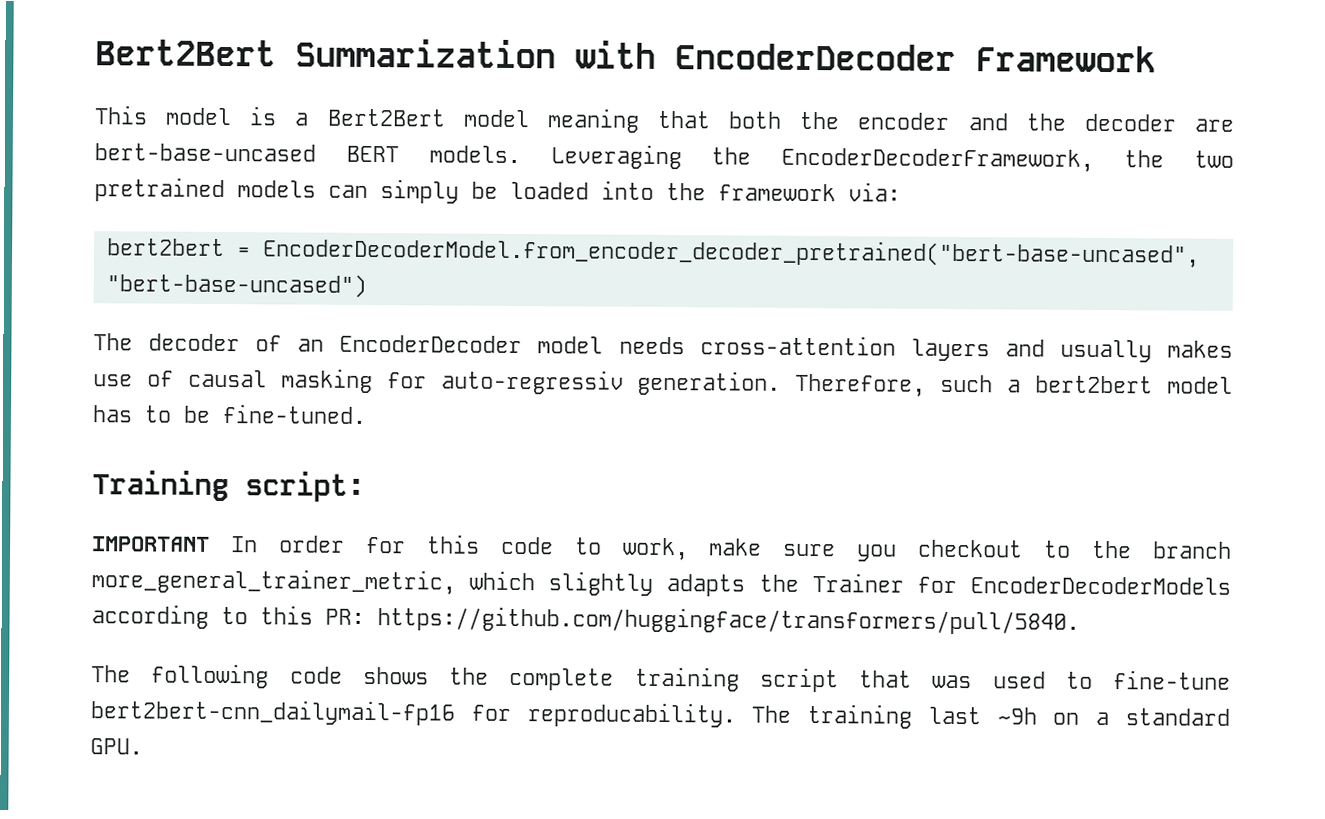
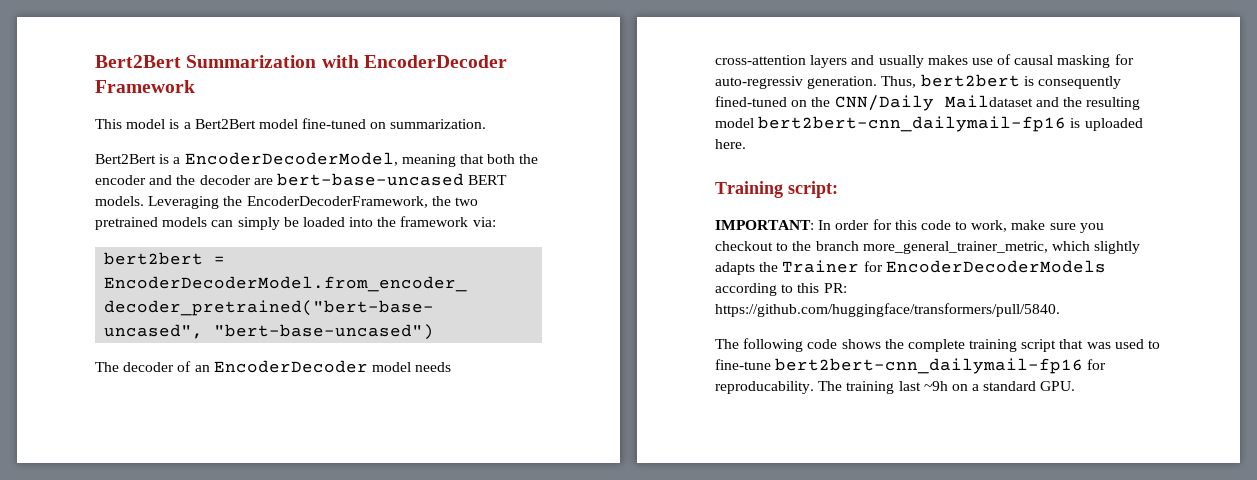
(530, 118) none -> [302,118,487,129] [95,152,398,166] fine-tuned on summarization. // Bert2Bert is a EncoderDecoderModel,
[795,373,1233,397] [92,404,367,424] Therefore, such a bert2bert model has to be fine-tuned. -> [881,74,1121,89] [715,95,1141,111] [715,116,1143,132] [715,139,746,149] Thus, bert2bert is consequently fined-tuned on the CNN/Daily Maildataset and the resulting model bert2bert-cnn_dailymail-fp16 is uploaded here.
[92,536,210,552] IMPORTANT -> [715,220,814,230] IMPORTANT:

